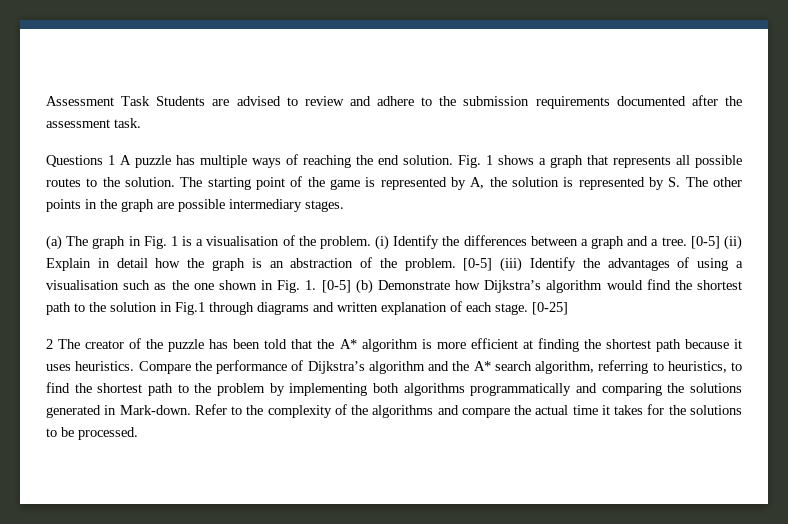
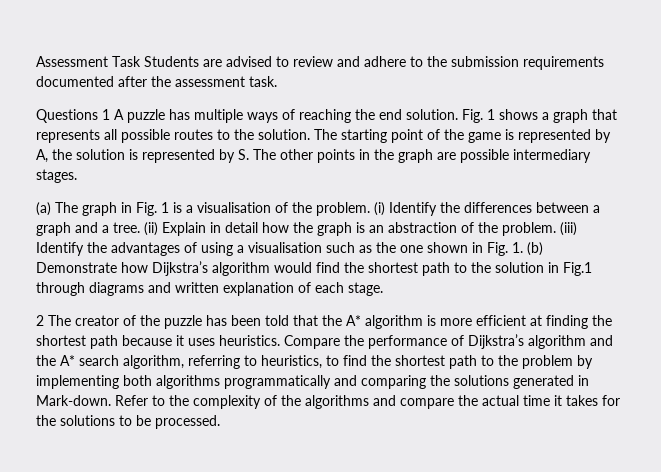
[690,236,720,249] [0-5] -> (140, 227) none
[463,258,493,271] [0-5] -> (556, 229) none
[321,280,351,293] [0-5] -> (523, 247) none
[532,302,568,315] [0-25] -> (383, 289) none

